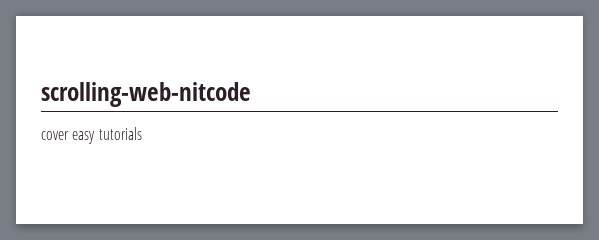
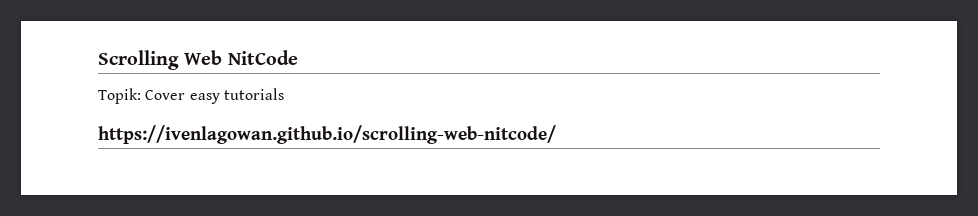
[41,82,251,107] [41,131,69,140] scrolling-web-nitcode // cover -> [98,50,298,70] [98,88,186,104] Scrolling Web NitCode // Topik: Cover
(142, 133) none -> [98,125,556,144] // https://ivenlagowan.github.io/scrolling-web-nitcode/

